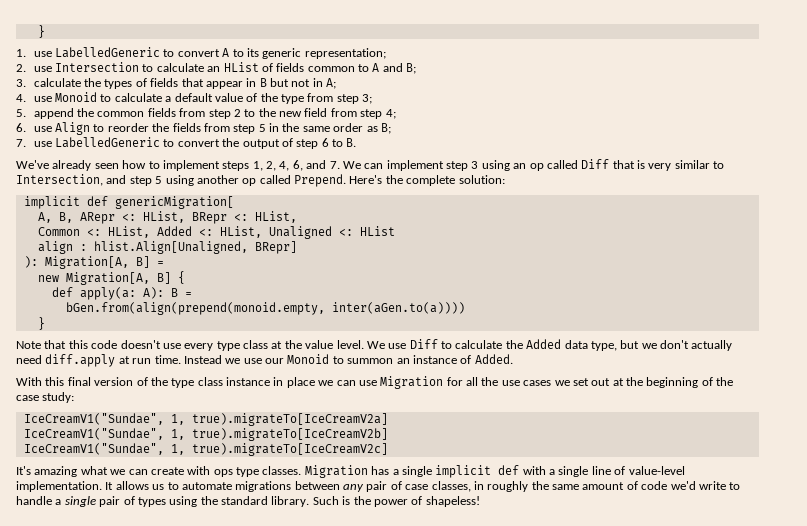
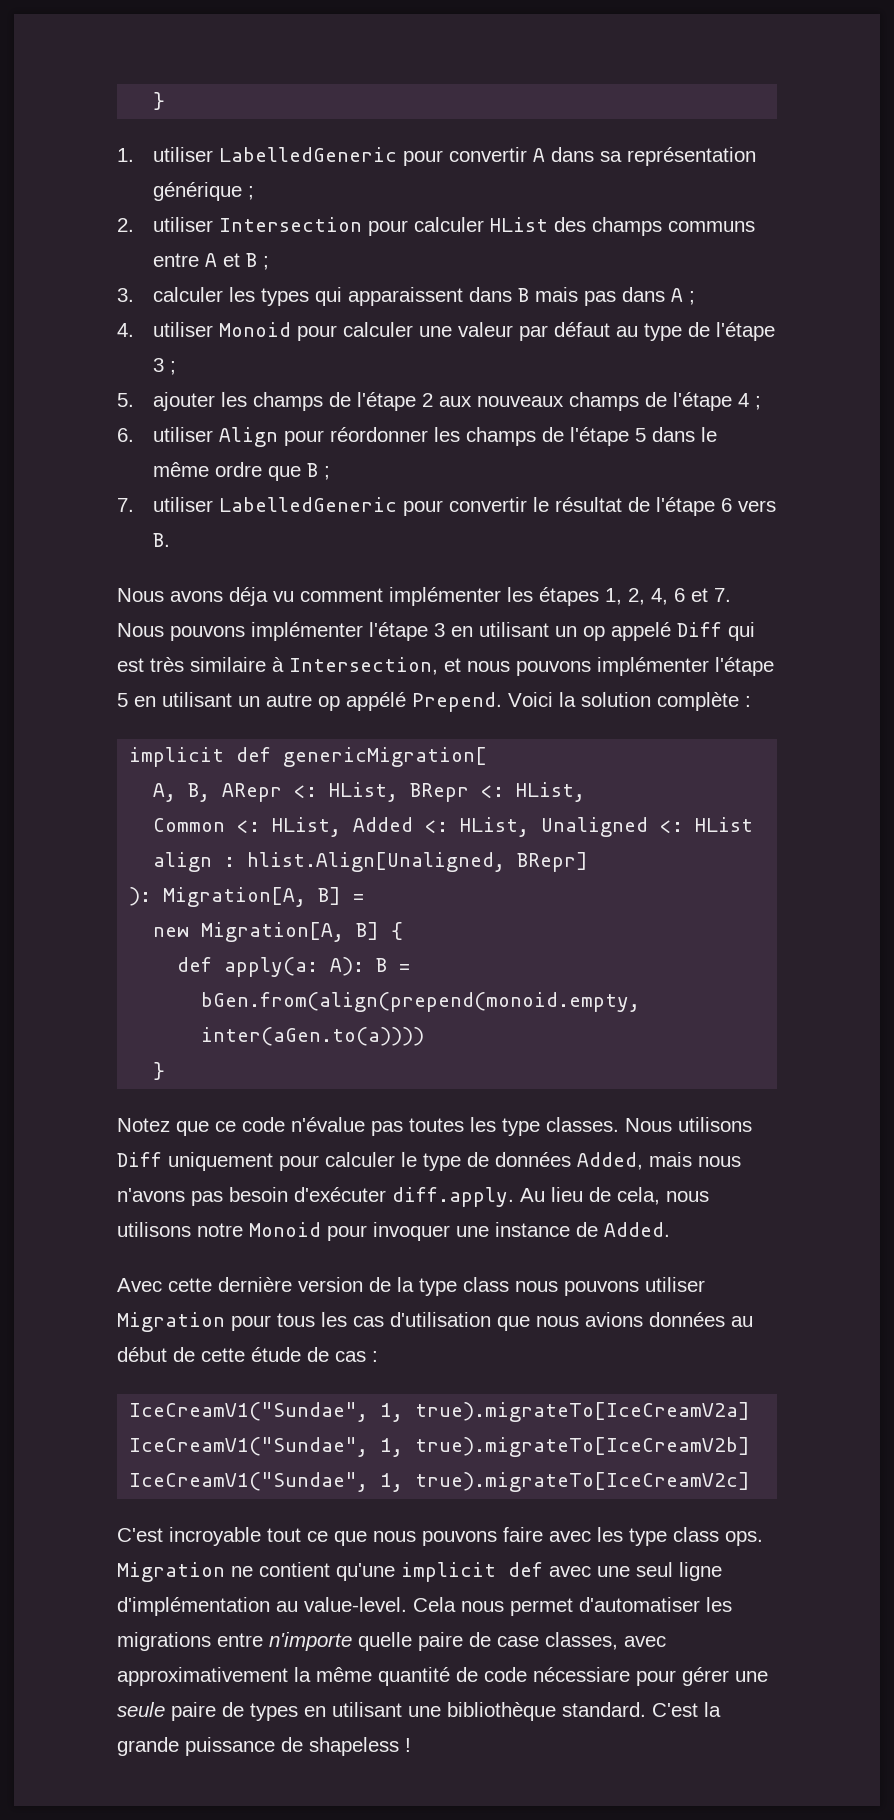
[33,47,386,59] [16,62,417,74] [16,78,337,89] [16,92,373,104] [16,108,396,119] [16,122,391,135] [16,137,357,149] [16,159,725,171] [16,174,505,187] use LabelledGeneric to convert A to its generic representation; // 2. use Intersection to calculate an HList of fields common to A and B; // 3. calculate the types of fields that appear in B but not in A; // 4. use Monoid to calculate a default value of the type from step 3; // 5. append the common fields from step 2 to the new field from step 4; // 6. use Align to reorder the fields from step 5 in the same order as B; // 7. use LabelledGeneric to convert the output of step 6 to B. // We've already seen how to implement steps 1, 2, 4, 6, and 7. We can implement step 3 using an op called Diff that is very similar to Intersection, and step 5 using another op called Prepend. Here's the complete solution: -> [152,147,756,166] [152,182,254,201] [117,217,755,236] [152,253,269,270] [117,287,695,306] [117,322,775,341] [152,358,176,375] [117,392,761,411] [117,427,717,447] [152,462,330,481] [117,497,776,516] [152,533,170,547] [117,587,731,606] [117,622,755,641] [117,657,774,676] [117,692,751,712] utiliser LabelledGeneric pour convertir A dans sa représentation générique ; // 2. utiliser Intersection pour calculer HList des champs communs entre A et B ; // 3. calculer les types qui apparaissent dans B mais pas dans A ; // 4. utiliser Monoid pour calculer une valeur par défaut au type de l'étape 3 ; // 5. ajouter les champs de l'étape 2 aux nouveaux champs de l'étape 4 ; // 6. utiliser Align pour réordonner les champs de l'étape 5 dans le même ordre que B ; // 7. utiliser LabelledGeneric pour convertir le résultat de l'étape 6 vers B. // Nous avons déja vu comment implémenter les étapes 1, 2, 4, 6 et 7. Nous pouvons implémenter l'étape 3 en utilisant un op appelé Diff qui est très similaire à Intersection, et nous pouvons implémenter l'étape 5 en utilisant un autre op appélé Prepend. Voici la solution complète :
[16,339,733,351] [16,354,513,367] [16,376,734,389] [16,392,75,403] Note that this code doesn't use every type class at the value level. We use Diff to calculate the Added data type, but we don't actually need diff.apply at run time. Instead we use our Monoid to summon an instance of Added. // With this final version of the type class instance in place we can use Migration for all the use cases we set out at the beginning of the case study: -> [117,1117,752,1136] [117,1152,741,1171] [117,1187,709,1207] [117,1222,670,1241] [117,1277,705,1296] [117,1312,753,1332] [117,1347,378,1362] Notez que ce code n'évalue pas toutes les type classes. Nous utilisons Diff uniquement pour calculer le type de données Added, mais nous n'avons pas besoin d'exécuter diff.apply. Au lieu de cela, nous utilisons notre Monoid pour invoquer une instance de Added. // Avec cette dernière version de la type class nous pouvons utiliser Migration pour tous les cas d'utilisation que nous avions données au début de cette étude de cas :
[16,465,685,478] [16,481,741,492] [16,496,480,507] It's amazing what we can create with ops type classes. Migration has a single implicit def with a single line of value-level implementation. It allows us to automate migrations between any pair of case classes, in roughly the same amount of code we'd write to handle a single pair of types using the standard library. Such is the power of shapeless! -> [117,1527,763,1546] [117,1562,722,1582] [117,1597,732,1616] [117,1632,666,1651] [117,1667,768,1686] [117,1702,721,1721] [117,1737,411,1756] C'est incroyable tout ce que nous pouvons faire avec les type class ops. Migration ne contient qu'une implicit def avec une seul ligne d'implémentation au value-level. Cela nous permet d'automatiser les migrations entre n'importe quelle paire de case classes, avec approximativement la même quantité de code nécessiare pour gérer une seule paire de types en utilisant une bibliothèque standard. C'est la grande puissance de shapeless !

